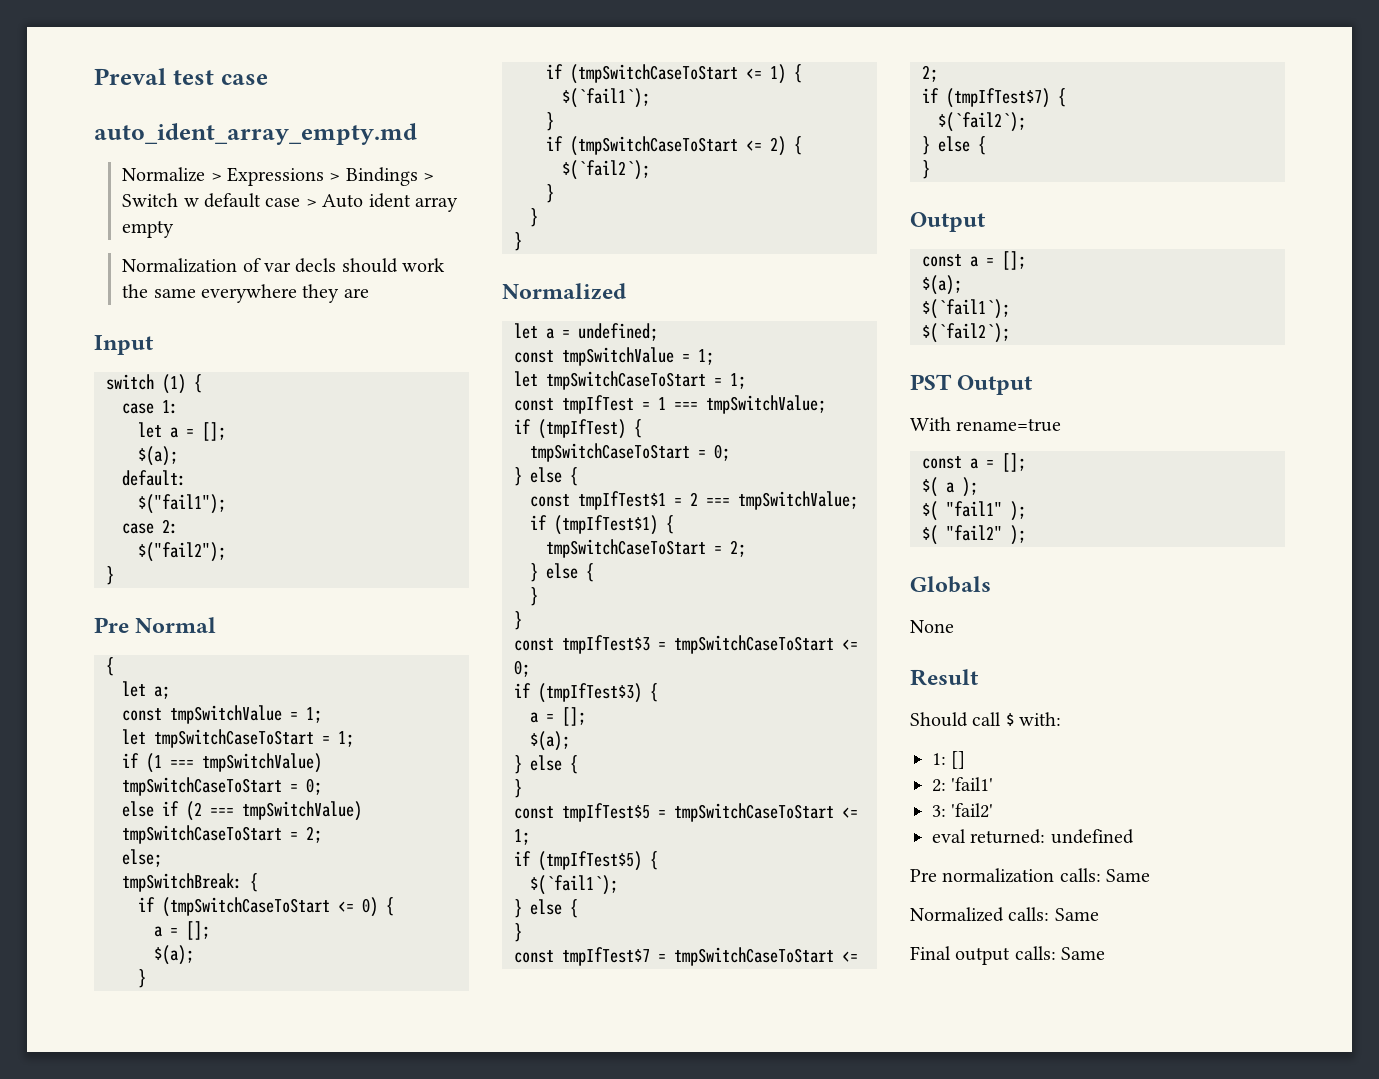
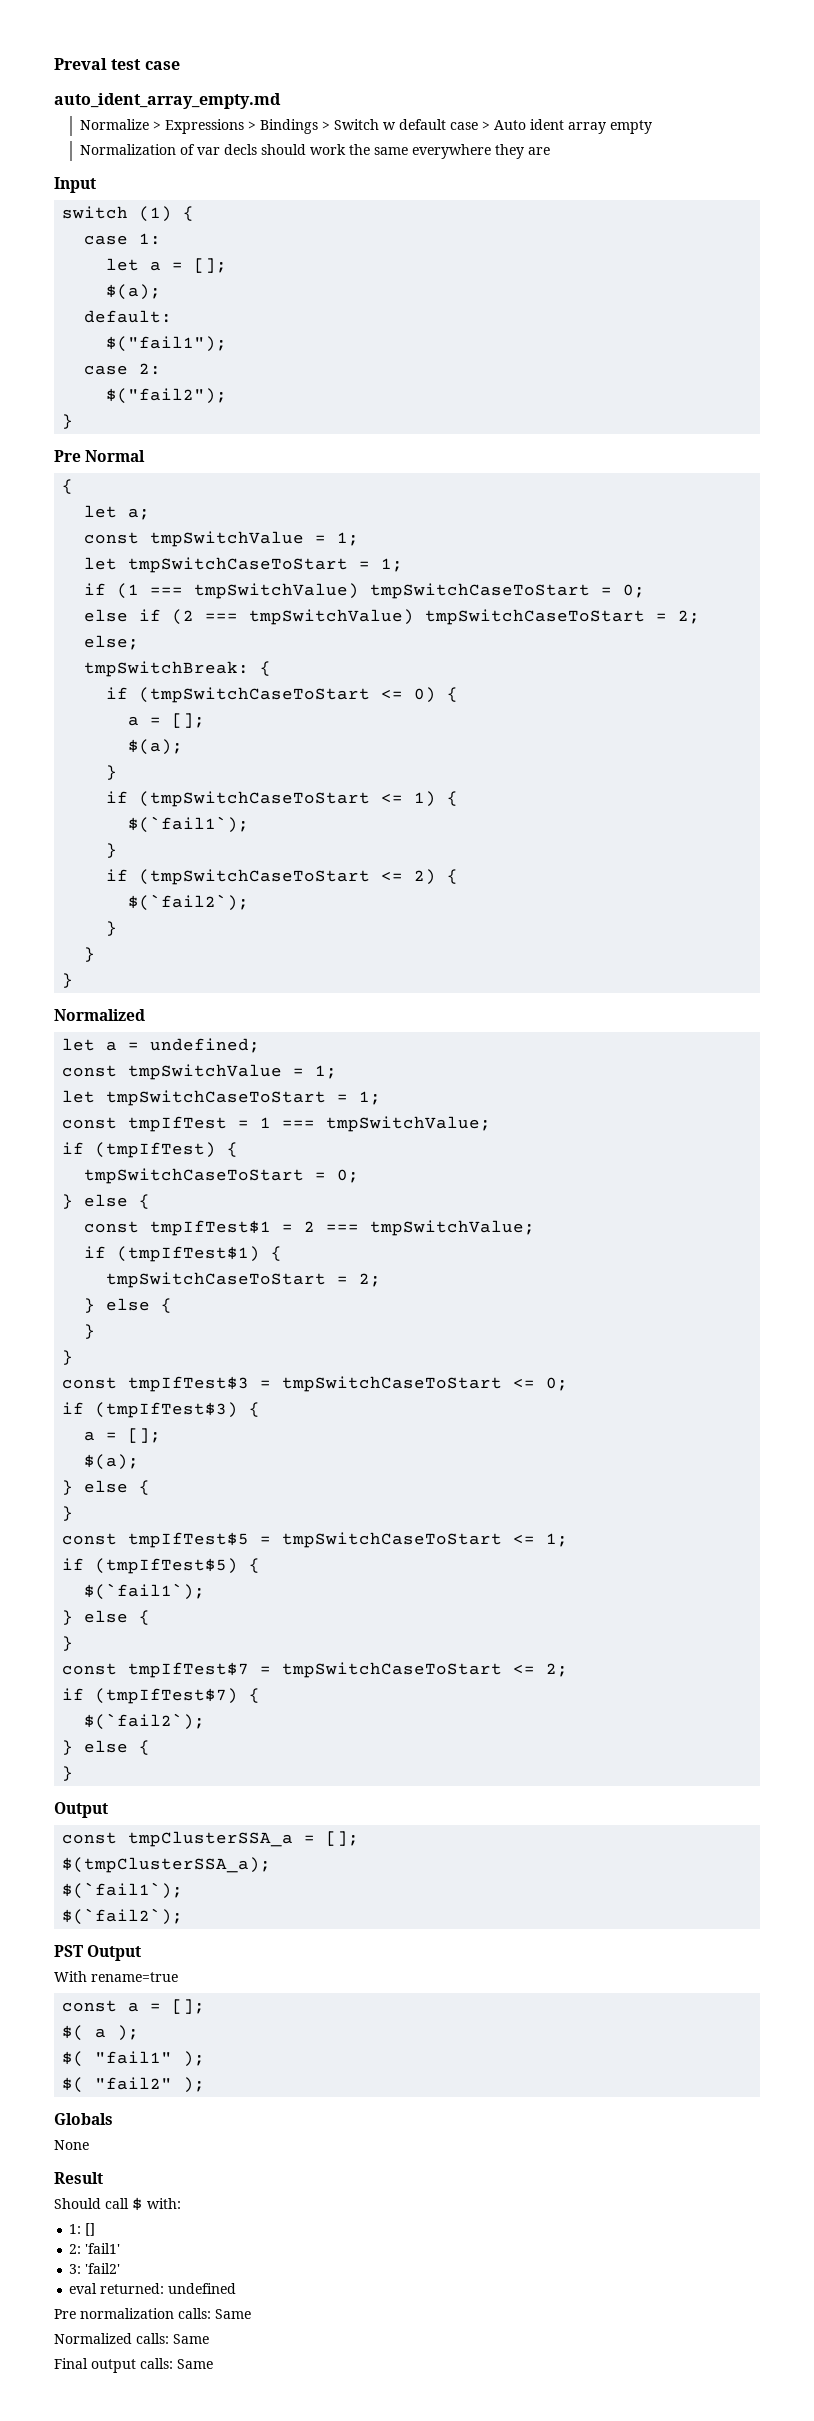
[970,251,1026,270] [922,275,962,295] a = []; // $(a); -> [128,1831,360,1847] [62,1857,272,1873] tmpClusterSSA_a = []; // $(tmpClusterSSA_a);

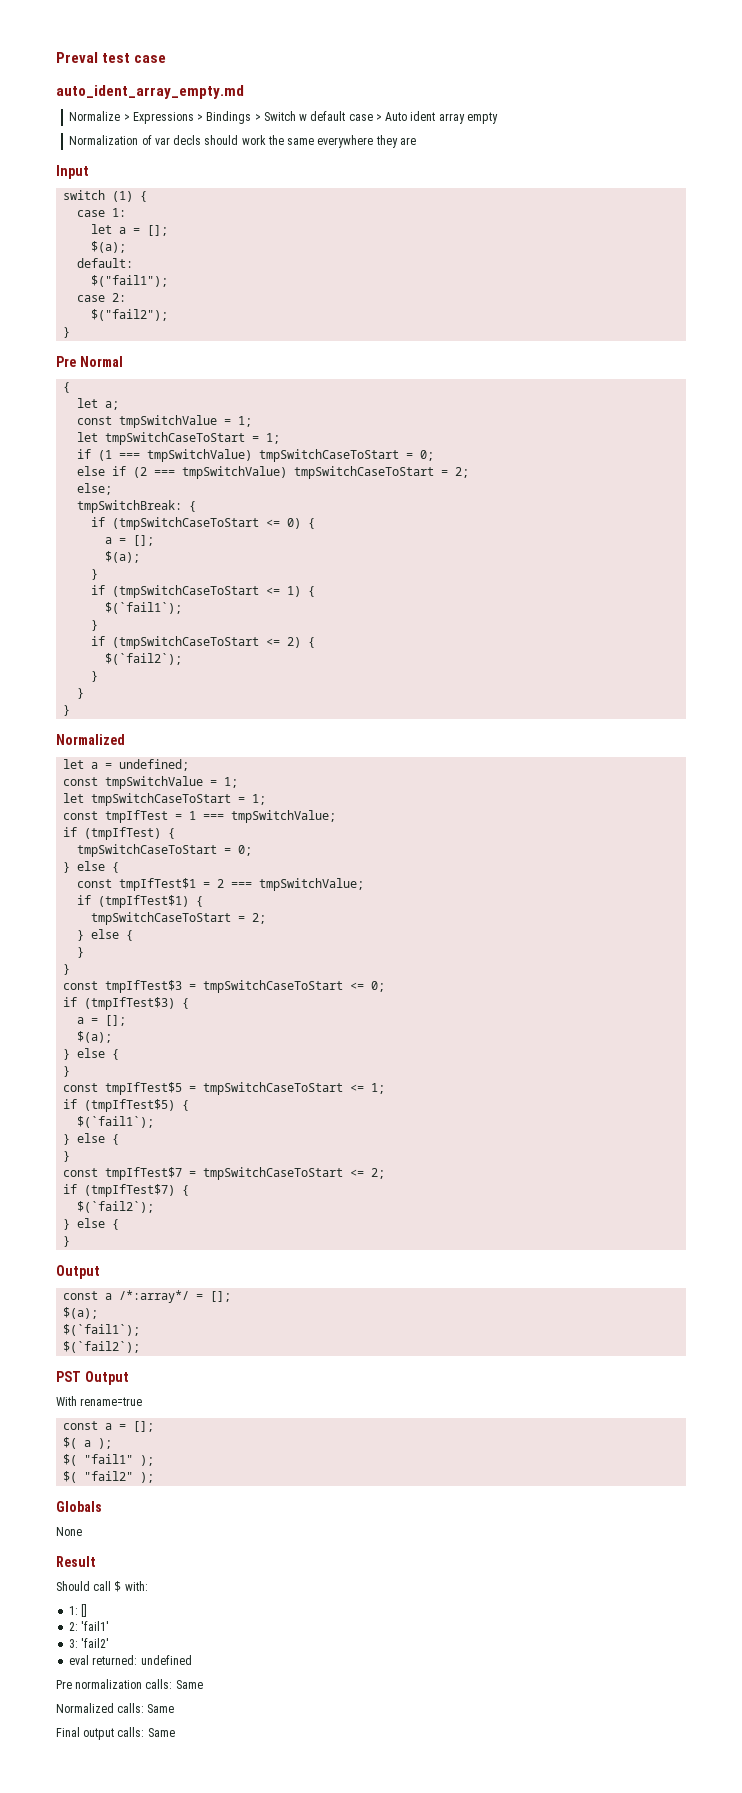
[128,1831,360,1847] [62,1857,272,1873] tmpClusterSSA_a = []; // $(tmpClusterSSA_a); -> [105,1290,232,1303] [63,1307,99,1319] a /*:array*/ = []; // $(a);

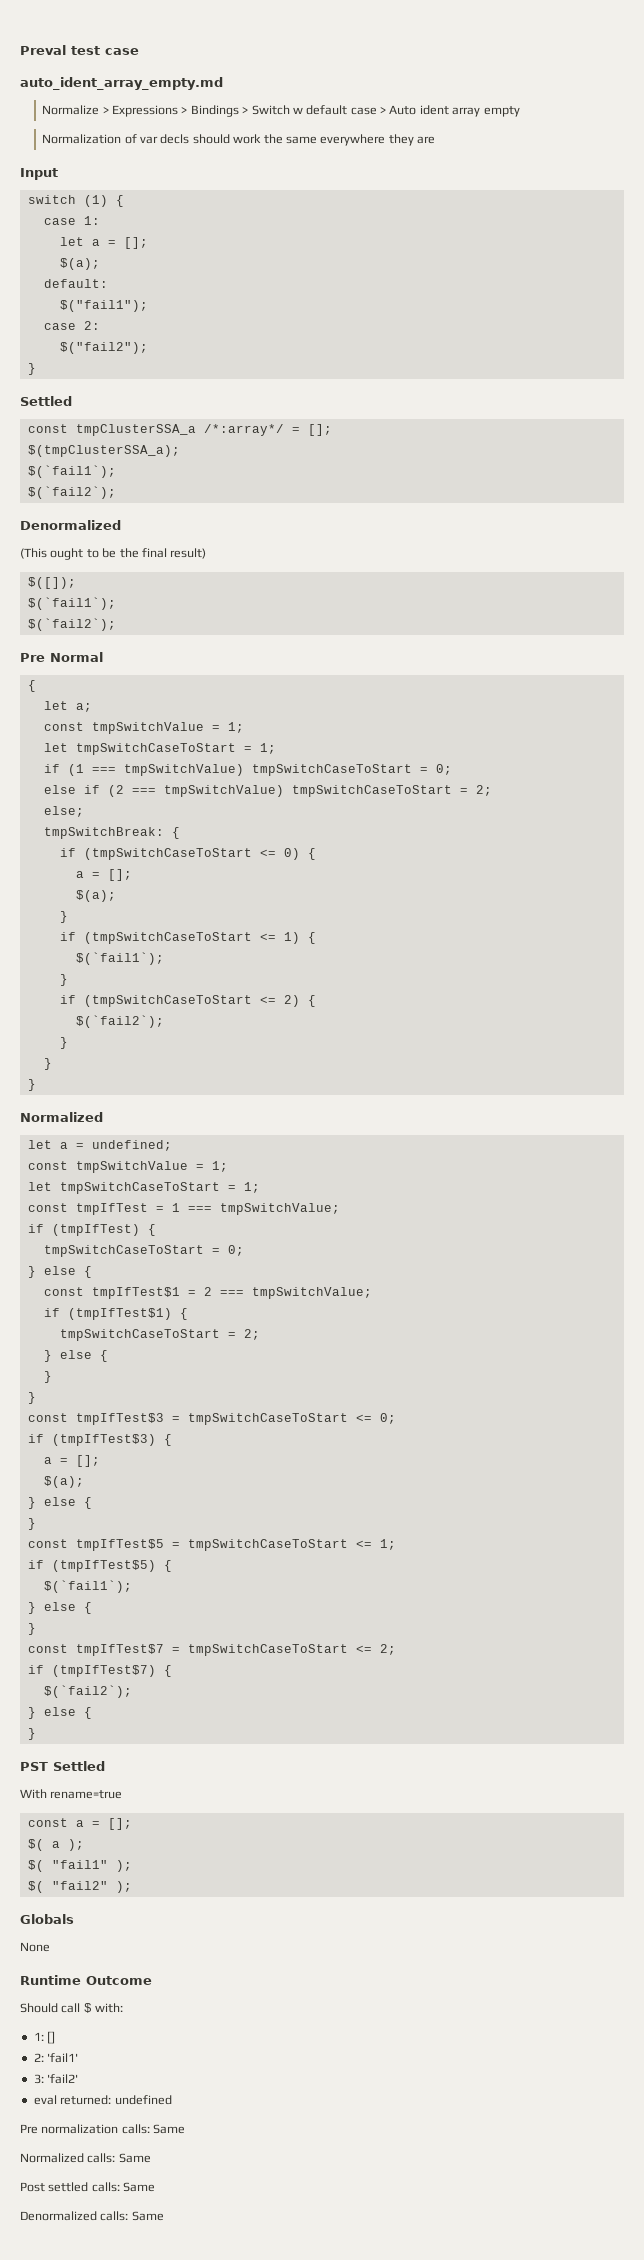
(71, 332) none -> [20,396,72,406] [27,424,332,436] [27,445,180,457] [27,465,116,478] [27,486,116,499] [20,520,121,530] [20,548,207,560] [27,577,76,589] [27,597,116,610] [27,618,116,631] // Settled // const tmpClusterSSA_a /*:array*/ = []; // $(tmpClusterSSA_a); // $(`fail1`); // $(`fail2`); // Denormalized // (This ought to be the final result) // $([]); // $(`fail1`); // $(`fail2`);
[56,1265,100,1279] [63,1290,232,1303] [63,1307,99,1319] [63,1324,141,1336] [63,1341,141,1353] // Output // const a /*:array*/ = []; // $(a); // $(`fail1`); // $(`fail2`); -> (36, 1734) none
[84,1371,129,1385] Output -> [53,1761,105,1771] Settled
[56,1556,96,1567] Result -> [20,1975,152,1985] Runtime Outcome
[56,1727,175,1740] Final output calls: Same -> [20,2182,156,2192] [20,2211,164,2221] Post settled calls: Same // Denormalized calls: Same

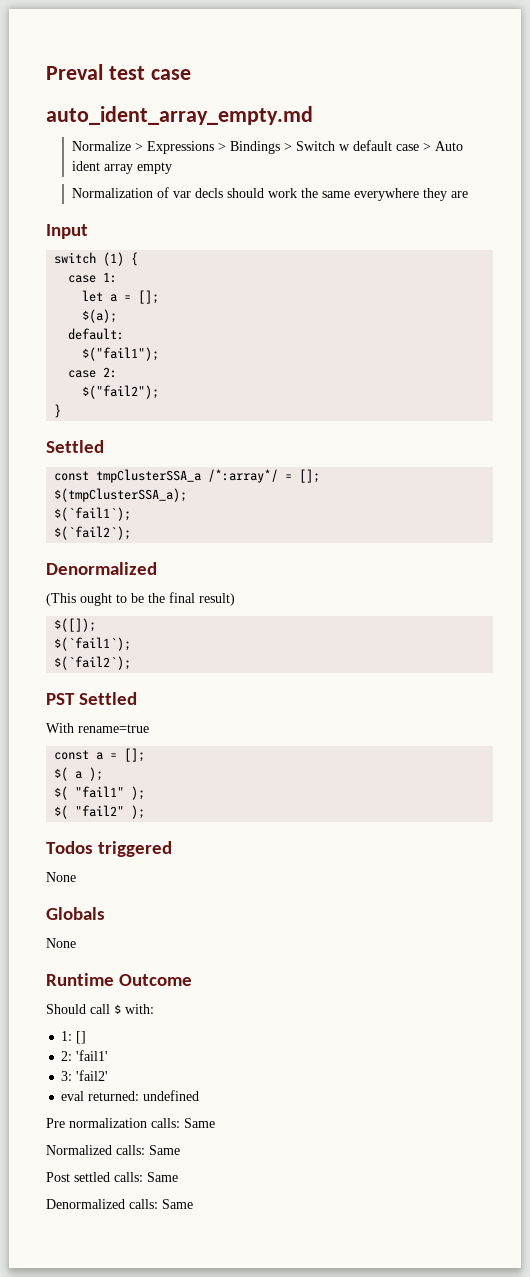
[20,652,103,662] [27,680,36,692] [43,701,92,712] [43,722,244,734] [43,743,276,755] [43,764,452,776] [43,785,492,797] [43,806,84,817] [43,827,180,839] [59,848,316,860] [75,869,132,881] [75,890,116,902] [59,911,68,923] [59,932,316,944] [75,952,164,965] [59,974,68,986] [59,995,316,1007] [75,1015,164,1028] [59,1037,68,1049] [43,1058,52,1070] [27,1079,36,1091] [20,1112,103,1122] [27,1140,172,1151] [27,1161,228,1173] [27,1182,260,1194] [27,1203,340,1215] [27,1224,156,1236] [43,1245,244,1257] [27,1266,92,1278] [43,1287,372,1299] [43,1308,188,1320] [59,1329,260,1341] [43,1350,108,1362] [43,1371,52,1383] [27,1392,36,1404] [27,1413,396,1425] [27,1434,172,1446] [43,1455,100,1467] [43,1476,84,1488] [27,1497,92,1509] [27,1518,36,1530] [27,1539,396,1551] [27,1560,172,1572] [43,1580,132,1593] [27,1602,92,1614] [27,1623,36,1635] [27,1644,396,1656] [27,1665,172,1677] [43,1685,132,1698] [27,1707,92,1719] [27,1728,36,1740] // Pre Normal // { // let a; // const tmpSwitchValue = 1; // let tmpSwitchCaseToStart = 1; // if (1 === tmpSwitchValue) tmpSwitchCaseToStart = 0; // else if (2 === tmpSwitchValue) tmpSwitchCaseToStart = 2; // else; // tmpSwitchBreak: { // if (tmpSwitchCaseToStart <= 0) { // a = []; // $(a); // } // if (tmpSwitchCaseToStart <= 1) { // $(`fail1`); // } // if (tmpSwitchCaseToStart <= 2) { // $(`fail2`); // } // } // } // Normalized // let a = undefined; // const tmpSwitchValue = 1; // let tmpSwitchCaseToStart = 1; // const tmpIfTest = 1 === tmpSwitchValue; // if (tmpIfTest) { // tmpSwitchCaseToStart = 0; // } else { // const tmpIfTest$1 = 2 === tmpSwitchValue; // if (tmpIfTest$1) { // tmpSwitchCaseToStart = 2; // } else { // } // } // const tmpIfTest$3 = tmpSwitchCaseToStart <= 0; // if (tmpIfTest$3) { // a = []; // $(a); // } else { // } // const tmpIfTest$5 = tmpSwitchCaseToStart <= 1; // if (tmpIfTest$5) { // $(`fail1`); // } else { // } // const tmpIfTest$7 = tmpSwitchCaseToStart <= 2; // if (tmpIfTest$7) { // $(`fail2`); // } else { // } -> (132, 663) none
(132, 1887) none -> [46,841,173,857] [46,872,76,882] // Todos triggered // None

